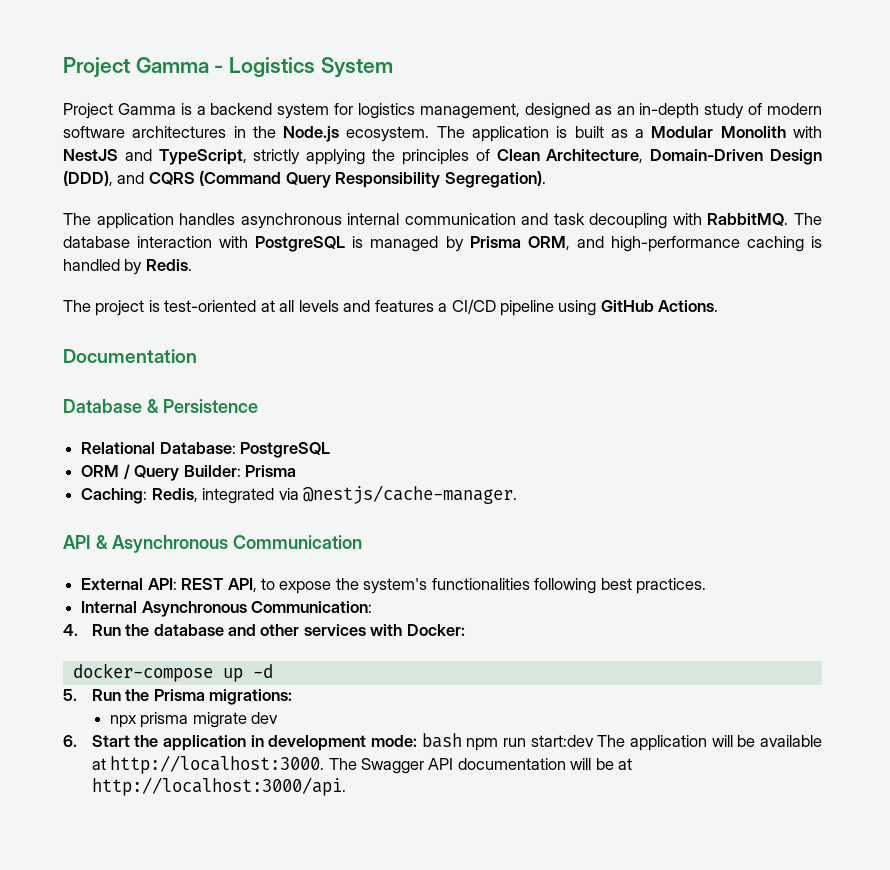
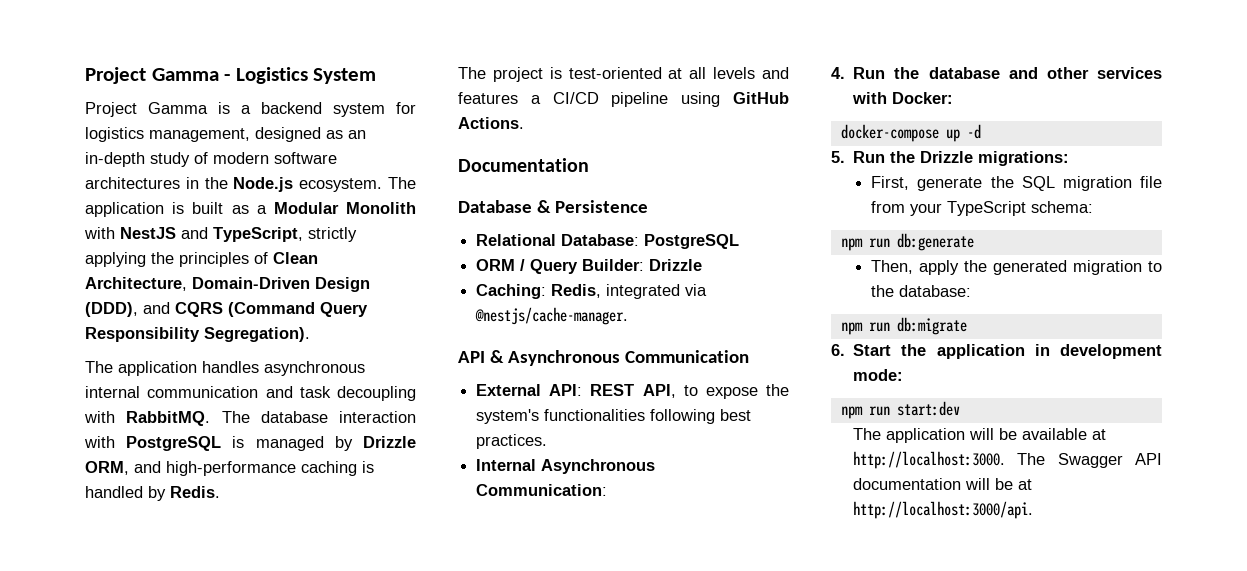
[469,236,521,248] Prisma -> [362,436,416,448] Drizzle
[244,465,296,477] Prisma -> [649,259,703,271] Drizzle
[153,689,205,701] Prisma -> [920,151,974,163] Drizzle
[109,712,279,728] npx prisma migrate dev -> [871,176,1162,191] [871,201,1094,216] [840,233,974,251] [871,260,1162,275] [871,285,972,297] [840,317,967,335] First, generate the SQL migration file from your TypeScript schema: // npm run db:generate // Then, apply the generated migration to the database: // npm run db:migrate
[421,733,462,748] bash -> (904, 375) //
(594, 741) none -> (960, 408) //

